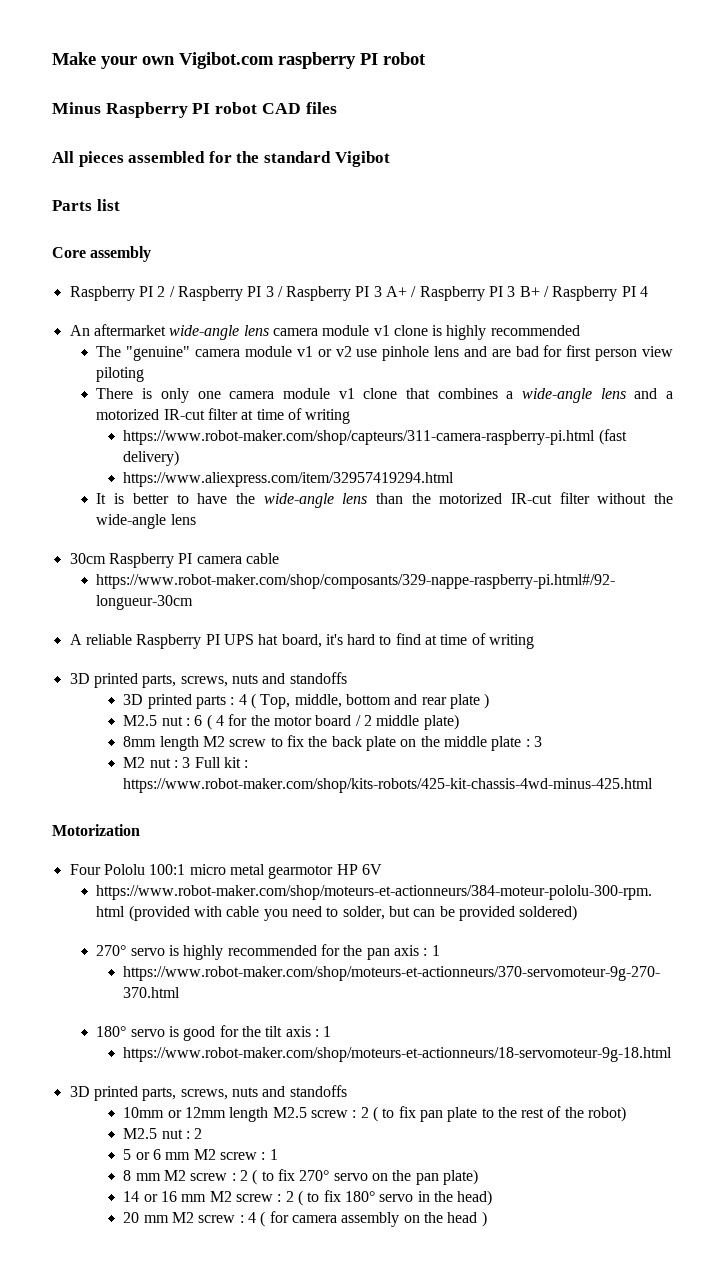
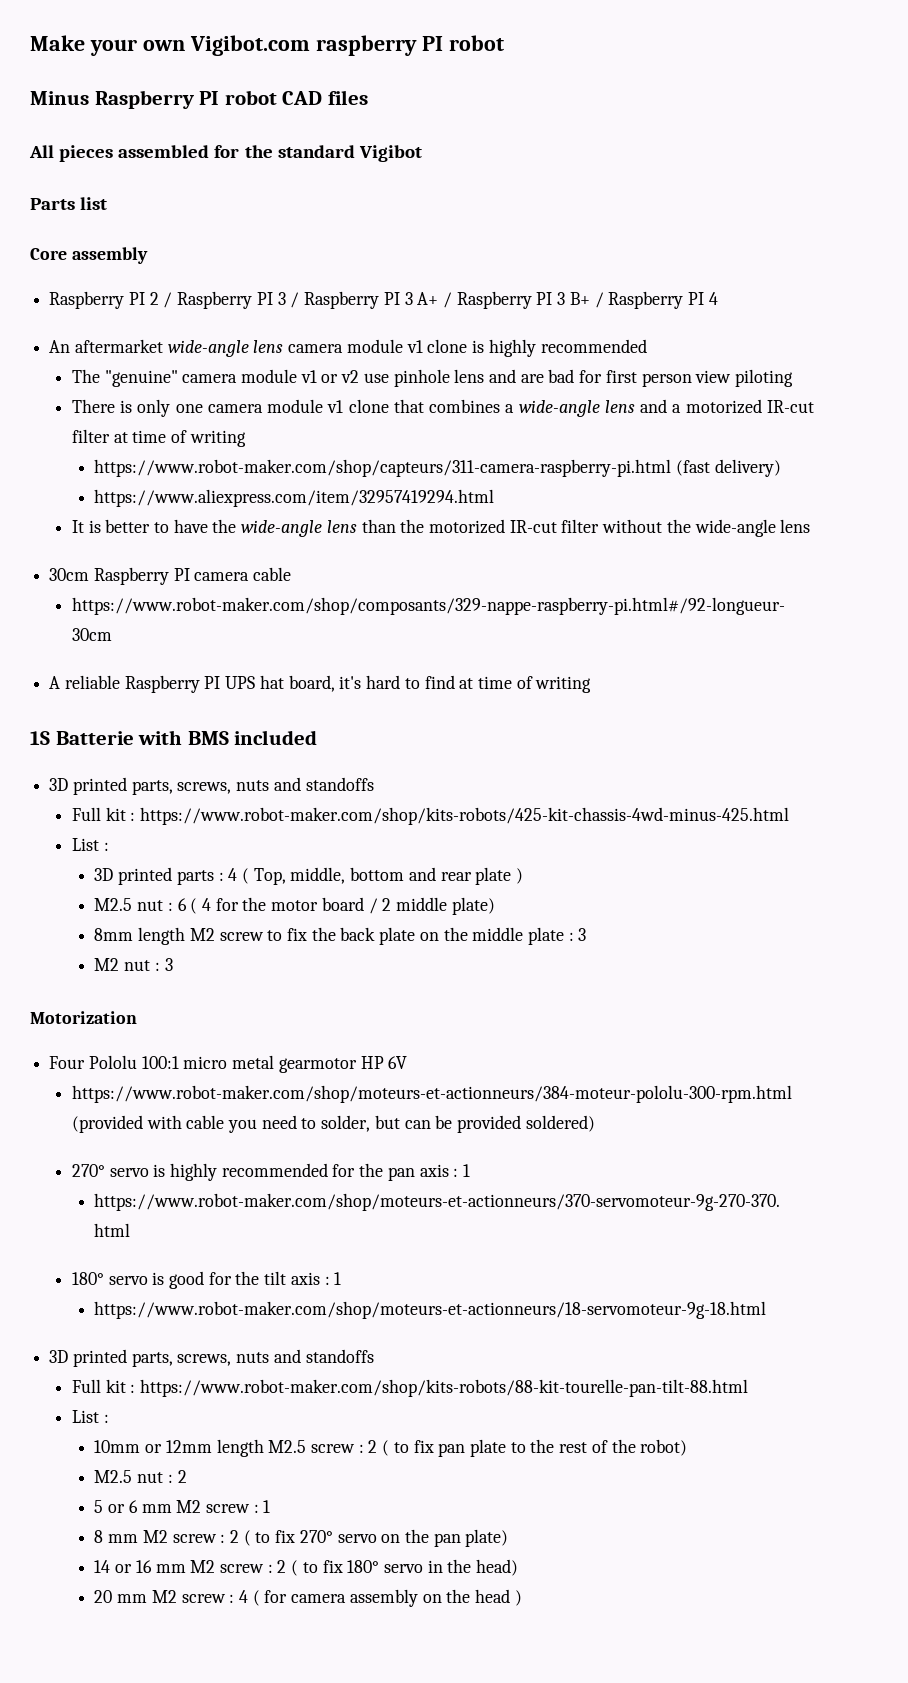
[69,672,347,688] // 3D printed parts, screws, nuts and standoffs -> [30,730,318,745] [49,777,374,795] [71,807,789,825] [71,838,109,851] // 1S Batterie with BMS included // 3D printed parts, screws, nuts and standoffs // Full kit : https://www.robot-maker.com/shop/kits-robots/425-kit-chassis-4wd-minus-425.html // List :
[194,757,249,768] [123,778,654,793] Full kit : https://www.robot-maker.com/shop/kits-robots/425-kit-chassis-4wd-minus-425.html -> (173, 964) none
(347, 1091) none -> [71,1379,748,1397] [71,1410,109,1423] // Full kit : https://www.robot-maker.com/shop/kits-robots/88-kit-tourelle-pan-tilt-88.html // List :

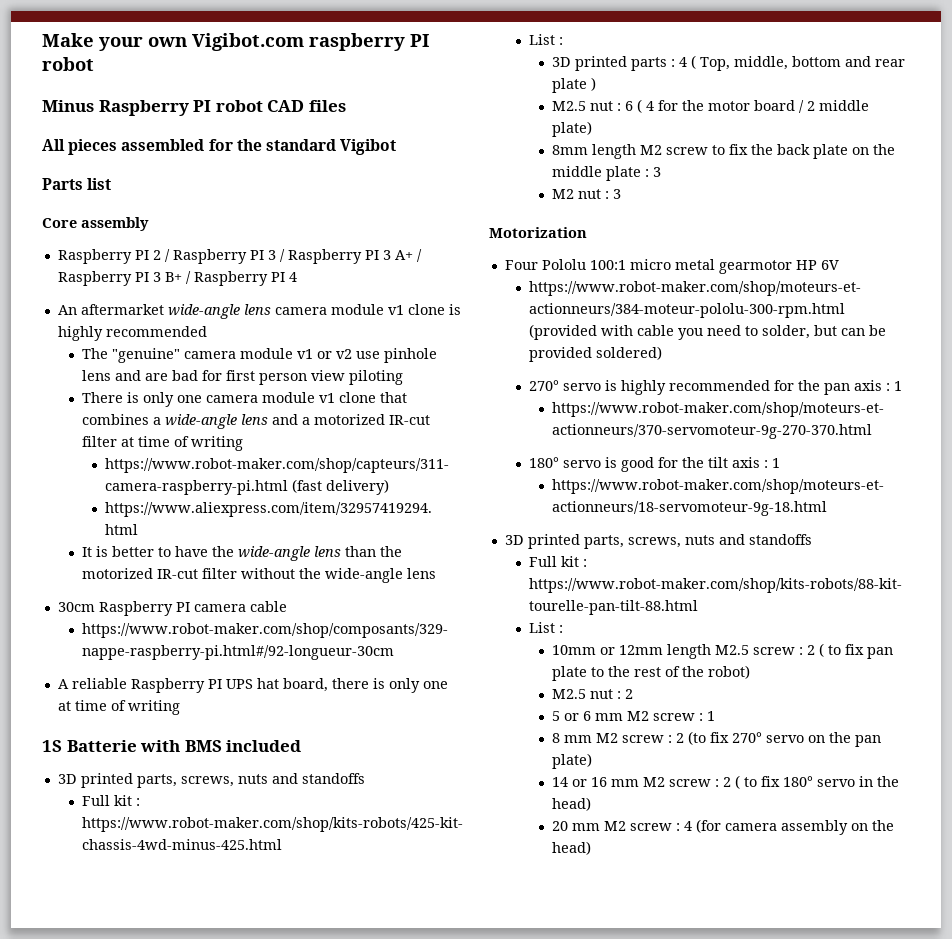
[339,675,455,689] it's hard to find -> [331,678,448,693] there is only one
[243,1530,271,1546] ( to -> [688,731,707,745] (to
[252,1590,288,1606] ( for -> [696,819,722,833] (for
[475,1589,522,1606] head ) -> [552,841,592,855] head)

